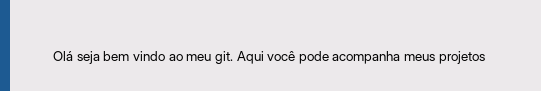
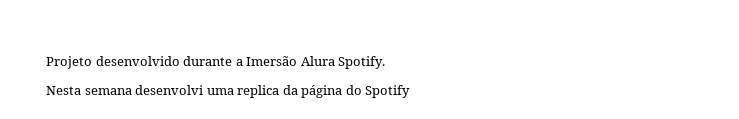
[53,51,485,64] Olá seja bem vindo ao meu git. Aqui você pode acompanha meus projetos -> [46,56,386,69] [46,85,411,98] Projeto desenvolvido durante a Imersão Alura Spotify. // Nesta semana desenvolvi uma replica da página do Spotify

